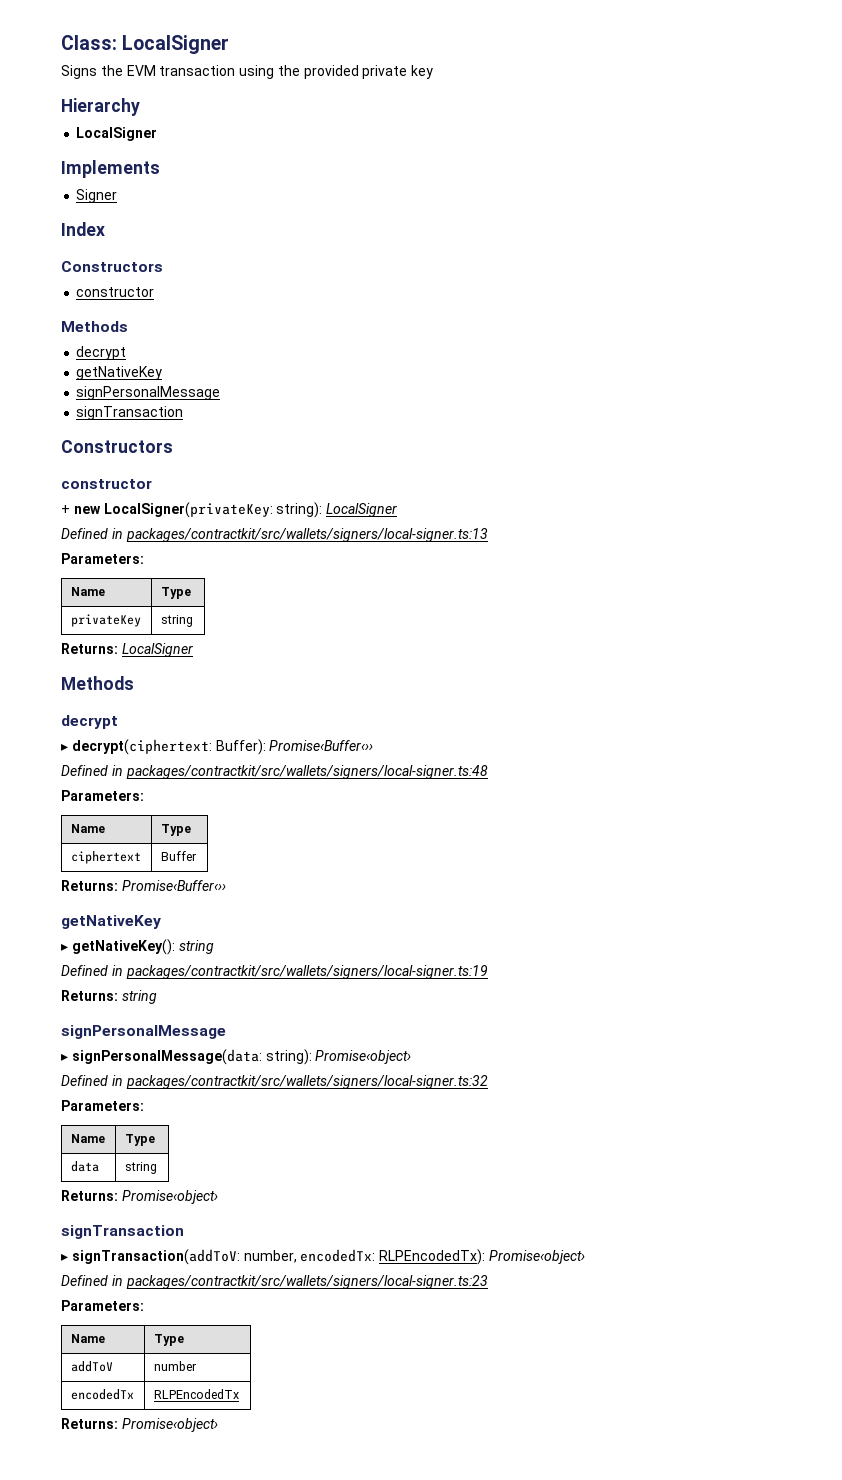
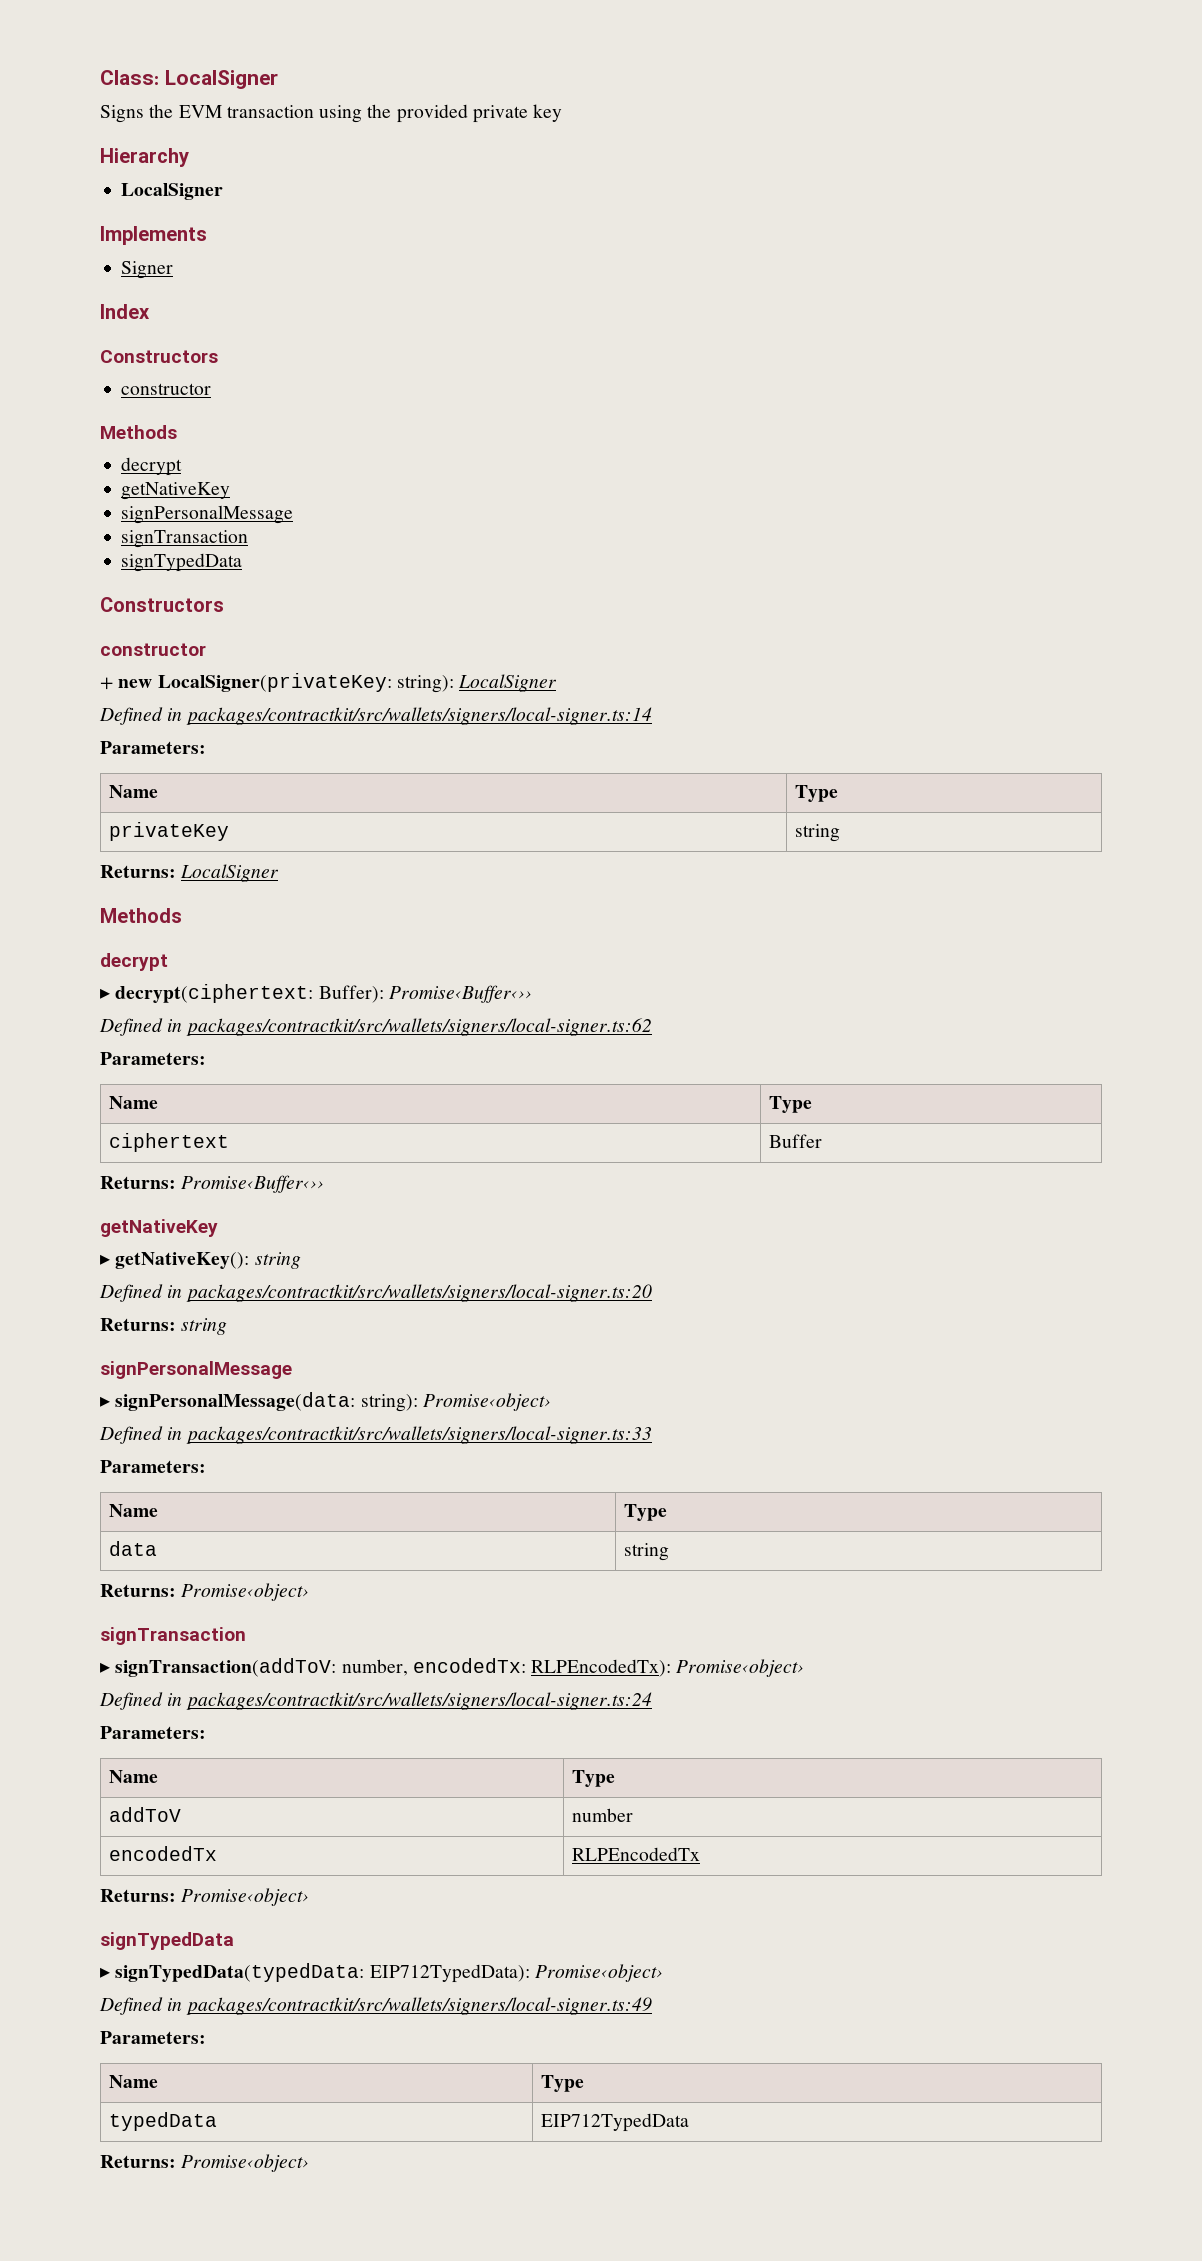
(184, 413) none -> [121,553,243,572] // signTypedData
[125,528,488,542] packages/contractkit/src/wallets/signers/local-signer.ts:13 -> [185,707,652,725] packages/contractkit/src/wallets/signers/local-signer.ts:14
[125,765,488,779] packages/contractkit/src/wallets/signers/local-signer.ts:48 -> [185,1018,652,1036] packages/contractkit/src/wallets/signers/local-signer.ts:62
[125,965,488,979] packages/contractkit/src/wallets/signers/local-signer.ts:19 -> [185,1284,652,1302] packages/contractkit/src/wallets/signers/local-signer.ts:20
[125,1075,488,1089] packages/contractkit/src/wallets/signers/local-signer.ts:32 -> [185,1426,652,1444] packages/contractkit/src/wallets/signers/local-signer.ts:33
[125,1275,488,1289] packages/contractkit/src/wallets/signers/local-signer.ts:23 -> [185,1692,652,1710] packages/contractkit/src/wallets/signers/local-signer.ts:24
(218, 1425) none -> [100,1932,234,1950] [100,1963,663,1983] [99,1997,652,2015] [100,2031,206,2044] [108,2075,158,2088] [540,2075,584,2092] [108,2112,217,2131] [540,2113,689,2132] [100,2154,310,2172] // signTypedData // ▸ signTypedData(typedData: EIP712TypedData): Promise‹object› // Defined in packages/contractkit/src/wallets/signers/local-signer.ts:49 // Parameters: // Name | Type // typedData | EIP712TypedData // Returns: Promise‹object›

